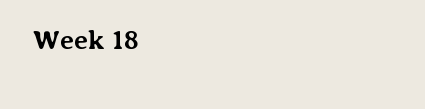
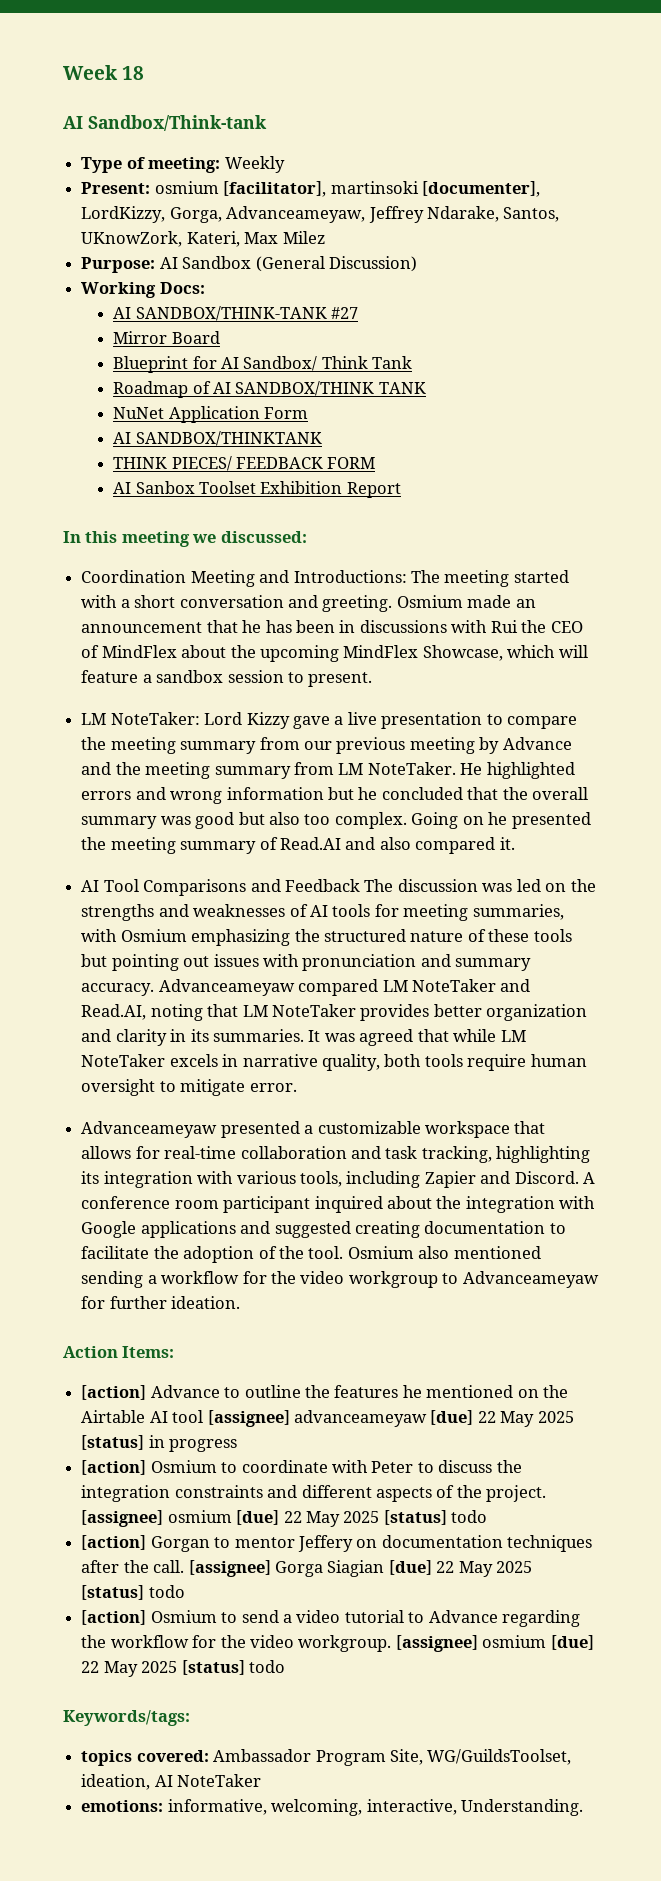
(140, 40) none -> [63,115,267,131] [81,156,285,173] [81,181,540,197] [81,206,560,223] [81,231,325,247] [81,256,417,273] [81,282,205,298] [113,306,358,321] [113,331,220,344] [113,356,413,373] [113,381,426,398] [113,406,308,423] [113,431,322,446] [113,456,376,471] [113,481,401,498] [63,531,307,547] [81,570,569,587] [81,595,536,612] [81,620,583,633] [81,645,588,662] [81,670,373,687] [81,712,578,729] [81,737,572,754] [81,762,575,779] [81,787,589,804] [81,812,591,829] [81,837,515,854] [81,879,596,896] [81,904,564,921] [81,929,572,946] [81,954,532,971] [81,979,531,996] [81,1004,588,1021] [81,1029,526,1046] [81,1054,587,1071] [81,1079,297,1096] [81,1121,546,1138] [81,1146,591,1163] [81,1171,596,1188] [81,1196,596,1213] [81,1221,566,1238] [81,1246,541,1263] [81,1271,599,1288] [81,1296,241,1309] [63,1346,175,1358] [81,1385,569,1400] [81,1410,574,1427] [81,1435,238,1452] [81,1460,522,1475] [81,1485,547,1502] [81,1510,488,1527] [81,1535,593,1552] [81,1560,533,1577] [81,1585,185,1600] [81,1610,581,1627] [81,1635,594,1652] [81,1660,285,1677] [63,1710,190,1726] [81,1749,572,1766] [81,1774,262,1790] [81,1799,583,1816] // AI Sandbox/Think-tank // Type of meeting: Weekly // Present: osmium [facilitator], martinsoki [documenter], LordKizzy, Gorga, Advanceameyaw, Jeffrey Ndarake, Santos, UKnowZork, Kateri, Max Milez // Purpose: AI Sandbox (General Discussion) // Working Docs: // AI SANDBOX/THINK-TANK #27 // Mirror Board // Blueprint for AI Sandbox/ Think Tank // Roadmap of AI SANDBOX/THINK TANK // NuNet Application Form // AI SANDBOX/THINKTANK // THINK PIECES/ FEEDBACK FORM // AI Sanbox Toolset Exhibition Report // In this meeting we discussed: // Coordination Meeting and Introductions: The meeting started with a short conversation and greeting. Osmium made an announcement that he has been in discussions with Rui the CEO of MindFlex about the upcoming MindFlex Showcase, which will feature a sandbox session to present. // LM NoteTaker: Lord Kizzy gave a live presentation to compare the meeting summary from our previous meeting by Advance and the meeting summary from LM NoteTaker. He highlighted errors and wrong information but he concluded that the overall summary was good but also too complex. Going on he presented the meeting summary of Read.AI and also compared it. // AI Tool Comparisons and Feedback The discussion was led on the strengths and weaknesses of AI tools for meeting summaries, with Osmium emphasizing the structured nature of these tools but pointing out issues with pronunciation and summary accuracy. Advanceameyaw compared LM NoteTaker and Read.AI, noting that LM NoteTaker provides better organization and clarity in its summaries. It was agreed that while LM NoteTaker excels in narrative quality, both tools require human oversight to mitigate error. // Advanceameyaw presented a customizable workspace that allows for real-time collaboration and task tracking, highlighting its integration with various tools, including Zapier and Discord. A conference room participant inquired about the integration with Google applications and suggested creating documentation to facilitate the adoption of the tool. Osmium also mentioned sending a workflow for the video workgroup to Advanceameyaw for further ideation. // Action Items: // [action] Advance to outline the features he mentioned on the Airtable AI tool [assignee] advanceameyaw [due] 22 May 2025 [status] in progress // [action] Osmium to coordinate with Peter to discuss the integration constraints and different aspects of the project. [assignee] osmium [due] 22 May 2025 [status] todo // [action] Gorgan to mentor Jeffery on documentation techniques after the call. [assignee] Gorga Siagian [due] 22 May 2025 [status] todo // [action] Osmium to send a video tutorial to Advance regarding the workflow for the video workgroup. [assignee] osmium [due] 22 May 2025 [status] todo // Keywords/tags: // topics covered: Ambassador Program Site, WG/GuildsToolset, ideation, AI NoteTaker // emotions: informative, welcoming, interactive, Understanding.

